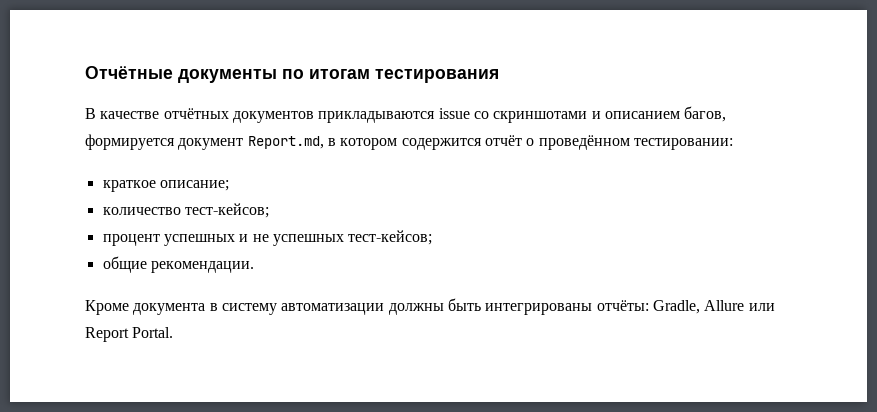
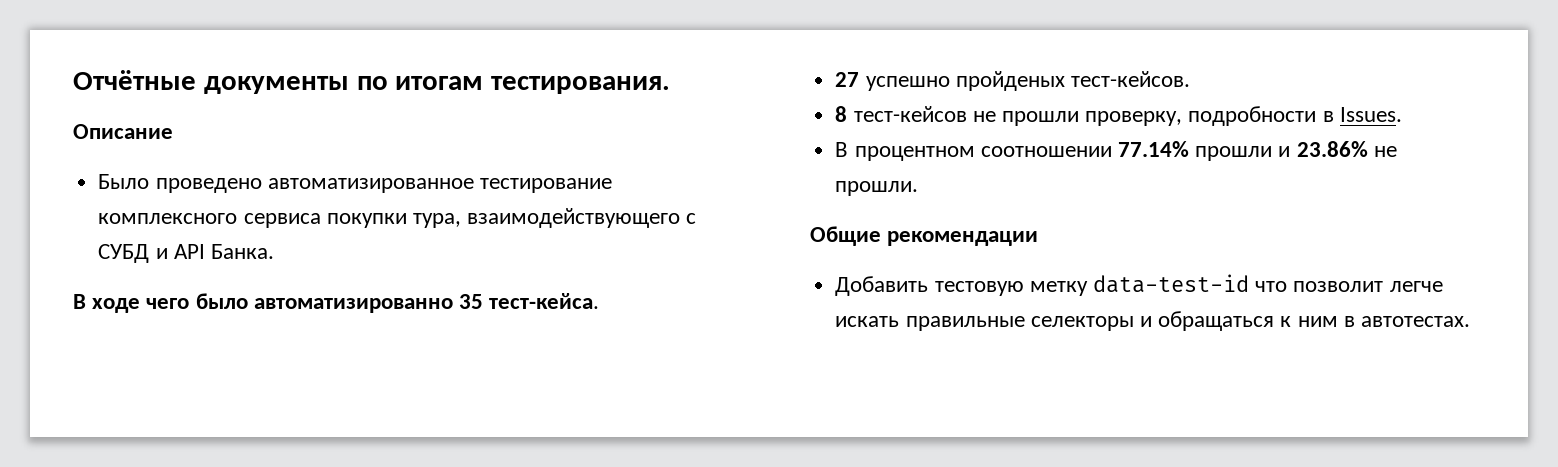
[375,69,499,83] [85,106,727,123] [85,134,733,150] [102,180,229,192] [102,203,269,218] [102,230,433,246] [102,256,254,273] [85,298,775,315] [85,327,174,342] тестирования // В качестве отчётных документов прикладываются issue со скриншотами и описанием багов, формируется документ Report.md, в котором содержится отчёт о проведённом тестировании: // краткое описание; // количество тест-кейсов; // процент успешных и не успешных тест-кейсов; // общие рекомендации. // Кроме документа в систему автоматизации должны быть интегрированы отчёты: Gradle, Allure или Report Portal. -> [491,76,671,94] [73,124,173,139] [98,174,612,193] [98,208,697,228] [98,244,274,263] [73,293,600,313] [835,71,1190,91] [835,106,1402,126] [835,141,1397,161] [835,181,919,196] [810,226,1039,246] [835,274,1443,296] [835,311,1470,331] тестирования. // Описание // Было проведено автоматизированное тестирование комплексного сервиса покупки тура, взаимодействующего с СУБД и API Банка. // В ходе чего было автоматизированно 35 тест-кейса. // 27 успешно пройденых тест-кейсов. // 8 тест-кейсов не прошли проверку, подробности в Issues. // В процентном соотношении 77.14% прошли и 23.86% не прошли. // Общие рекомендации // Добавить тестовую метку data-test-id что позволит легче искать правильные селекторы и обращаться к ним в автотестах.

